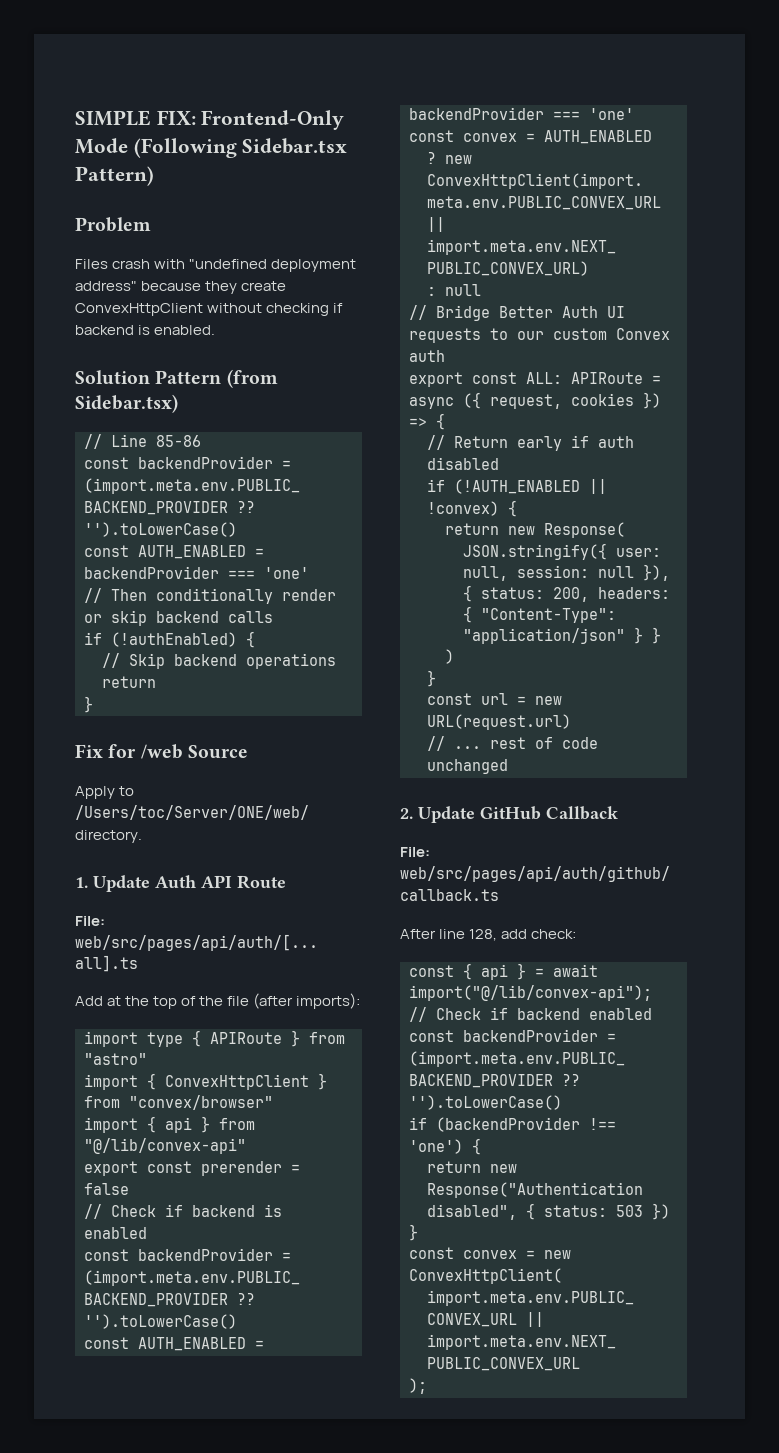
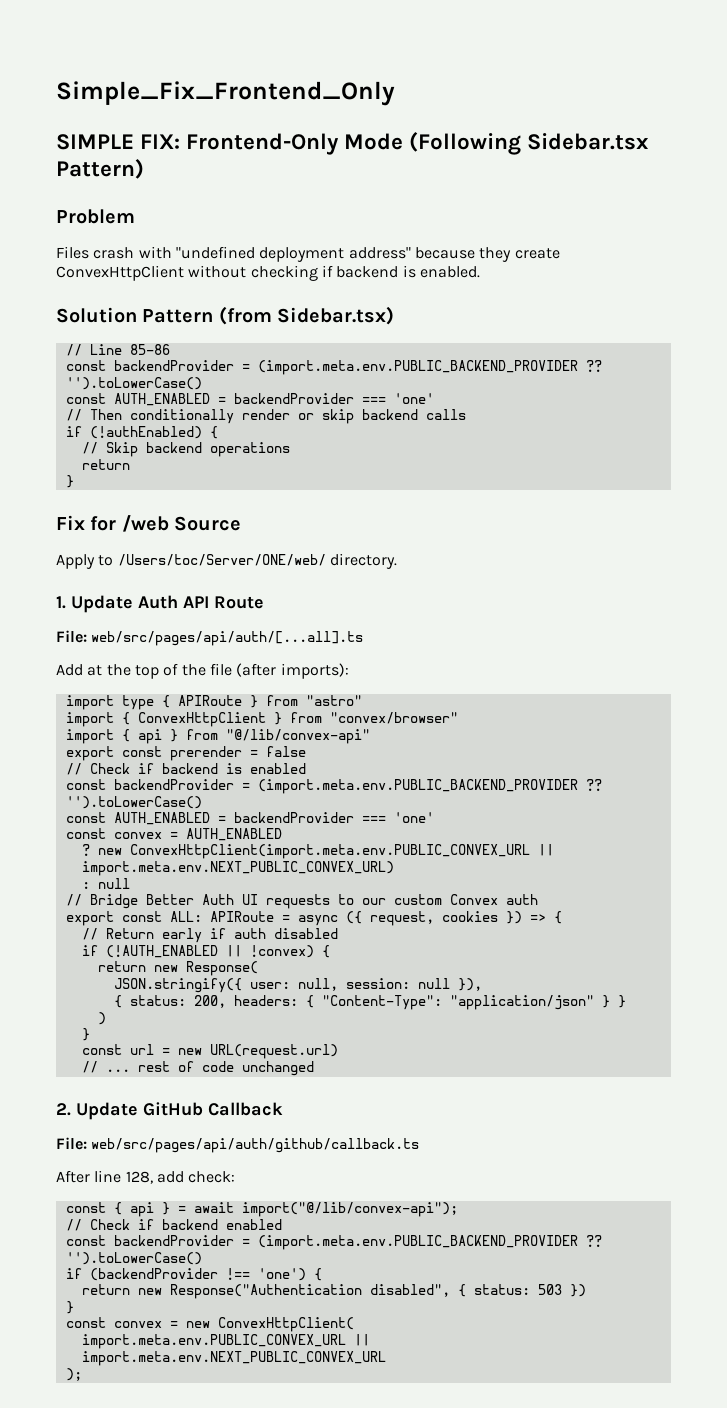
(75, 118) none -> [56,81,395,106] Simple_Fix_Frontend_Only //

